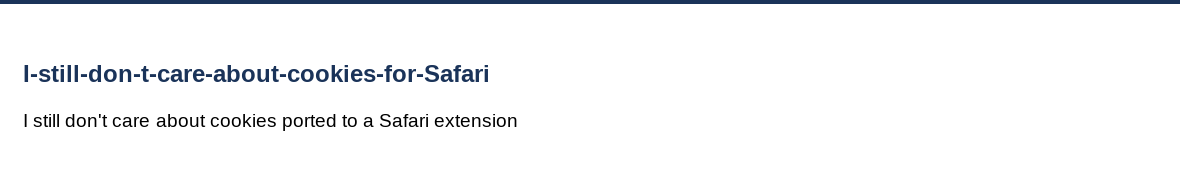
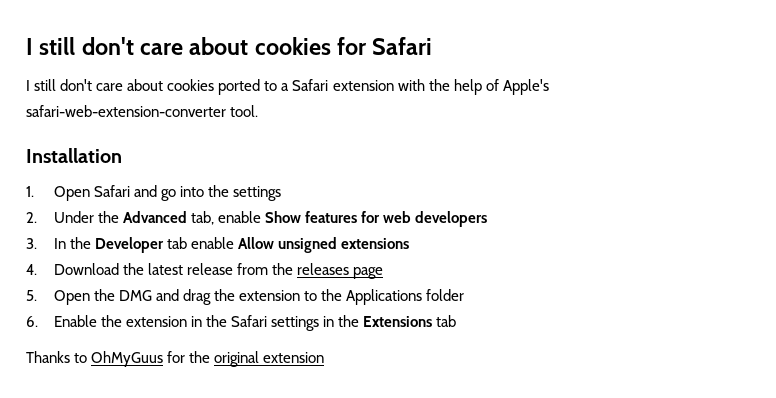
[23,65,490,82] I-still-don-t-care-about-cookies-for-Safari -> [26,37,433,55] I still don't care about cookies for Safari
(519, 120) none -> [397,79,549,95] [26,105,259,117] [26,148,122,163] [26,185,282,201] [26,211,488,227] [26,237,410,253] [26,263,384,279] [26,289,465,305] [26,315,457,331] [26,351,325,367] with the help of Apple's safari-web-extension-converter tool. // Installation // 1. Open Safari and go into the settings // 2. Under the Advanced tab, enable Show features for web developers // 3. In the Developer tab enable Allow unsigned extensions // 4. Download the latest release from the releases page // 5. Open the DMG and drag the extension to the Applications folder // 6. Enable the extension in the Safari settings in the Extensions tab // Thanks to OhMyGuus for the original extension

